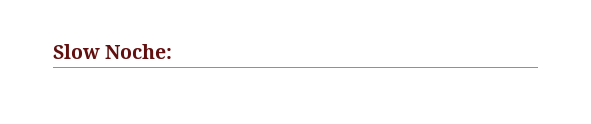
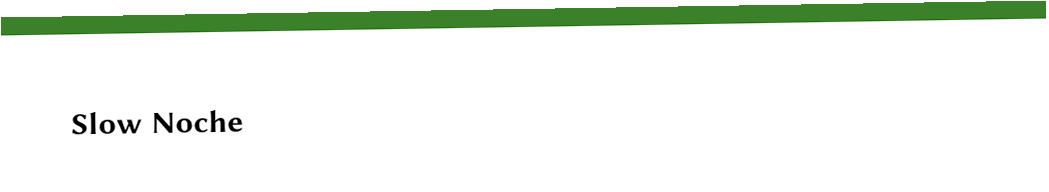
[105,44,173,59] Noche: -> [150,109,244,134] Noche

